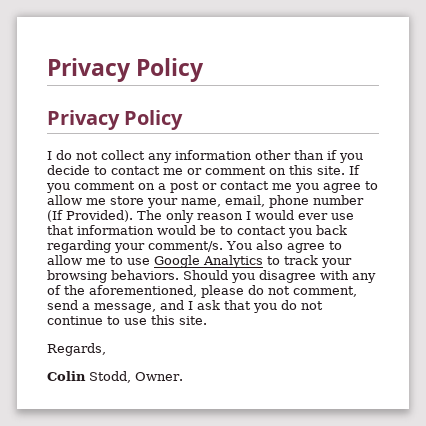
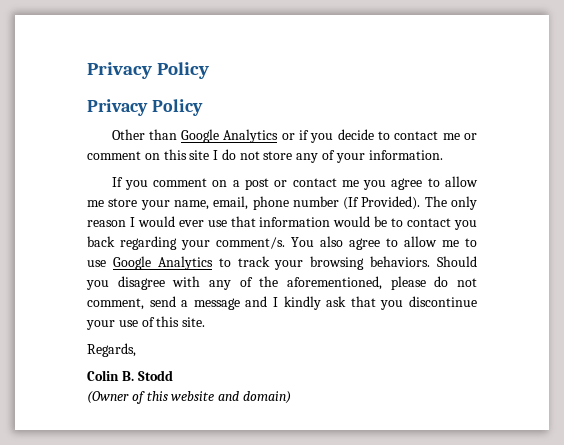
[47,150,324,163] I do not collect any information other than -> [111,129,295,143] Other than Google Analytics or
[317,166,345,175] site. -> [189,149,443,163] site I do not store any of your information. //
[94,303,156,313] message, -> [193,298,240,310] message
(193, 305) none -> [283,296,321,310] kindly
[281,300,323,310] [47,316,147,325] do not continue to use -> [409,296,477,307] [86,317,155,330] discontinue your use of
[89,371,183,383] Stodd, Owner. -> [121,370,173,381] [87,391,291,404] B. Stodd // (Owner of this website and domain)

